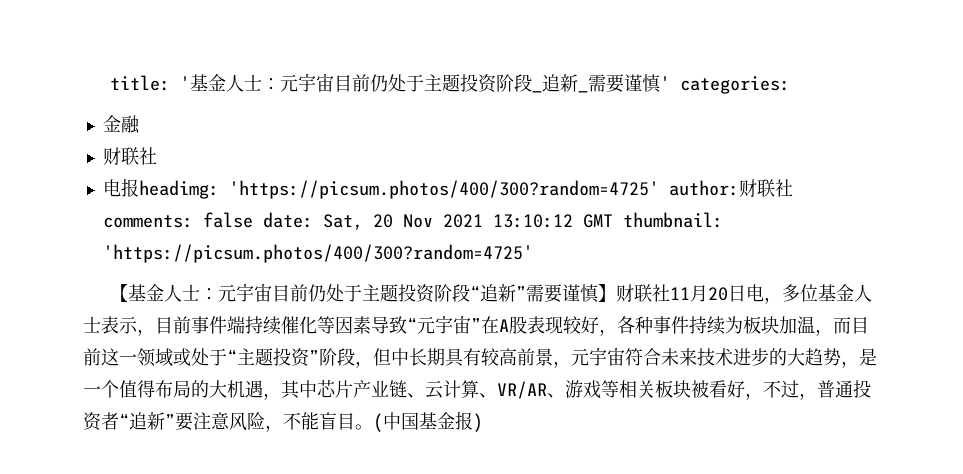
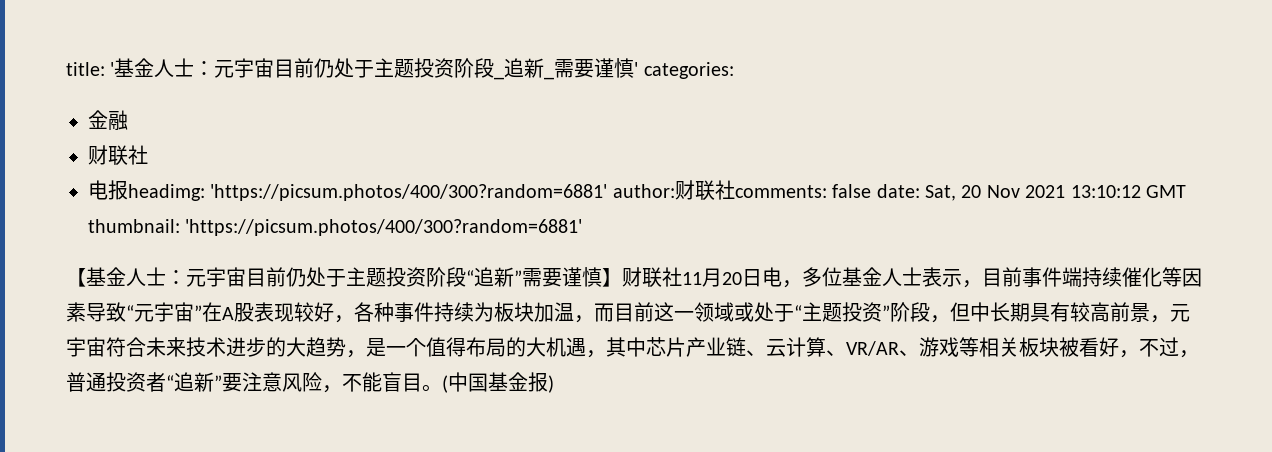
[228,180,659,199] 'https://picsum.photos/400/300?random=4725' -> [210,184,608,201] 'https://picsum.photos/400/300?random=6881'
[102,244,533,263] 'https://picsum.photos/400/300?random=4725' -> [185,219,583,236] 'https://picsum.photos/400/300?random=6881'

